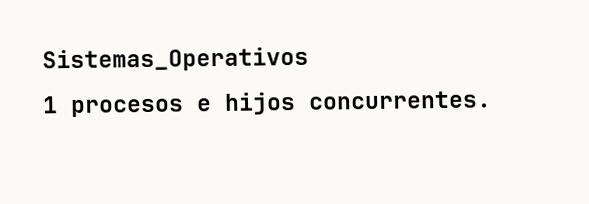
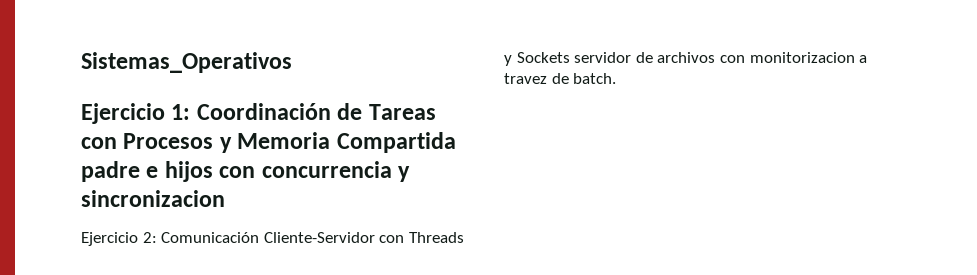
[42,90,492,118] 1 procesos e hijos concurrentes. -> [81,103,436,124] [81,132,456,153] [81,161,411,182] [81,190,225,207] [81,232,464,246] [504,52,868,66] [504,73,617,84] Ejercicio 1: Coordinación de Tareas con Procesos y Memoria Compartida padre e hijos con concurrencia y sincronizacion // Ejercicio 2: Comunicación Cliente-Servidor con Threads y Sockets servidor de archivos con monitorizacion a travez de batch.

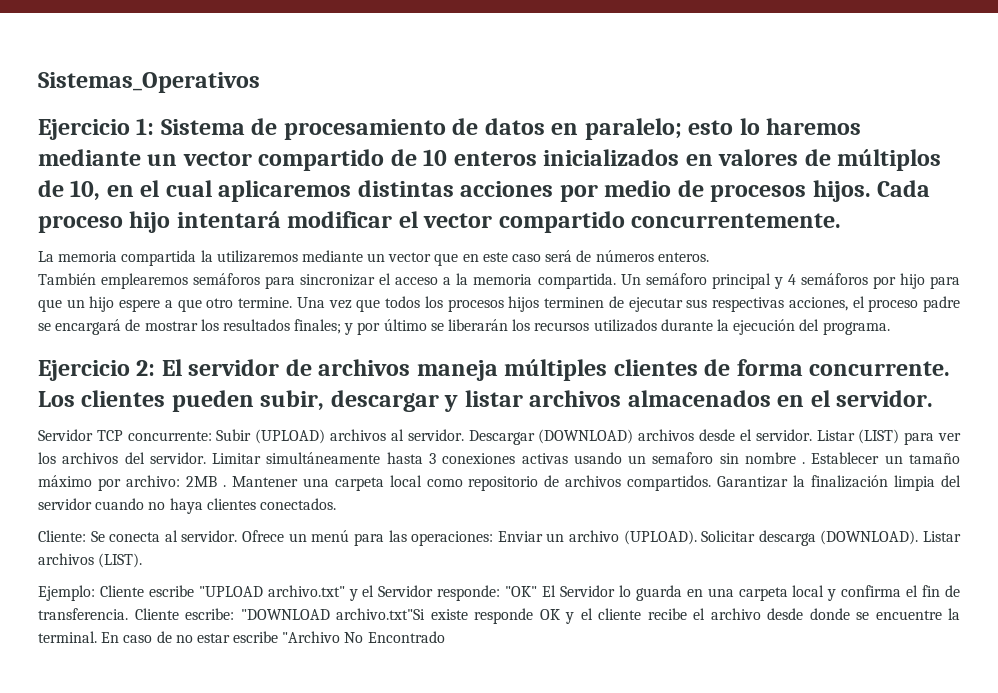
[196,103,436,120] [81,132,456,153] [81,161,411,182] [81,190,225,207] [81,232,464,246] [504,52,868,66] [504,73,617,84] Coordinación de Tareas con Procesos y Memoria Compartida padre e hijos con concurrencia y sincronizacion // Ejercicio 2: Comunicación Cliente-Servidor con Threads y Sockets servidor de archivos con monitorizacion a travez de batch. -> [160,118,862,140] [38,149,942,171] [38,180,931,202] [38,211,842,233] [38,250,709,266] [38,273,961,289] [38,296,961,312] [38,319,890,335] [38,359,951,381] [38,390,934,412] [38,429,962,445] [38,452,961,464] [38,475,962,491] [38,498,336,514] [38,530,961,546] [38,553,143,568] [38,585,960,601] [38,608,960,624] [38,631,445,643] Sistema de procesamiento de datos en paralelo; esto lo haremos mediante un vector compartido de 10 enteros inicializados en valores de múltiplos de 10, en el cual aplicaremos distintas acciones por medio de procesos hijos. Cada proceso hijo intentará modificar el vector compartido concurrentemente. // La memoria compartida la utilizaremos mediante un vector que en este caso será de números enteros. // También emplearemos semáforos para sincronizar el acceso a la memoria compartida. Un semáforo principal y 4 semáforos por hijo para que un hijo espere a que otro termine. Una vez que todos los procesos hijos terminen de ejecutar sus respectivas acciones, el proceso padre se encargará de mostrar los resultados finales; y por último se liberarán los recursos utilizados durante la ejecución del programa. // Ejercicio 2: El servidor de archivos maneja múltiples clientes de forma concurrente. Los clientes pueden subir, descargar y listar archivos almacenados en el servidor. // Servidor TCP concurrente: Subir (UPLOAD) archivos al servidor. Descargar (DOWNLOAD) archivos desde el servidor. Listar (LIST) para ver los archivos del servidor. Limitar simultáneamente hasta 3 conexiones activas usando un semaforo sin nombre . Establecer un tamaño máximo por archivo: 2MB . Mantener una carpeta local como repositorio de archivos compartidos. Garantizar la finalización limpia del servidor cuando no haya clientes conectados. // Cliente: Se conecta al servidor. Ofrece un menú para las operaciones: Enviar un archivo (UPLOAD). Solicitar descarga (DOWNLOAD). Listar archivos (LIST). // Ejemplo: Cliente escribe "UPLOAD archivo.txt" y el Servidor responde: "OK" El Servidor lo guarda en una carpeta local y confirma el fin de transferencia. Cliente escribe: "DOWNLOAD archivo.txt"Si existe responde OK y el cliente recibe el archivo desde donde se encuentre la terminal. En caso de no estar escribe "Archivo No Encontrado

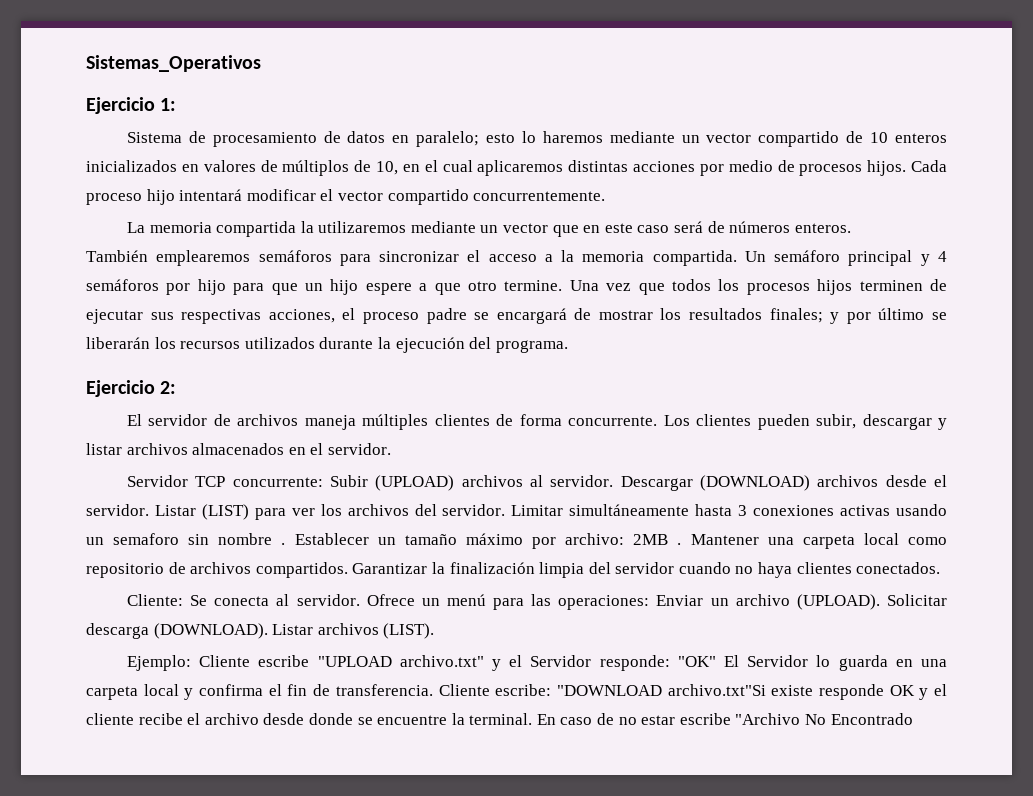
(155, 126) none -> (177, 104) //
(156, 368) none -> (177, 387) //

